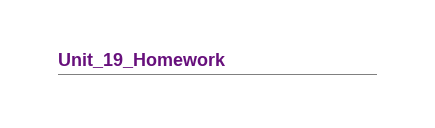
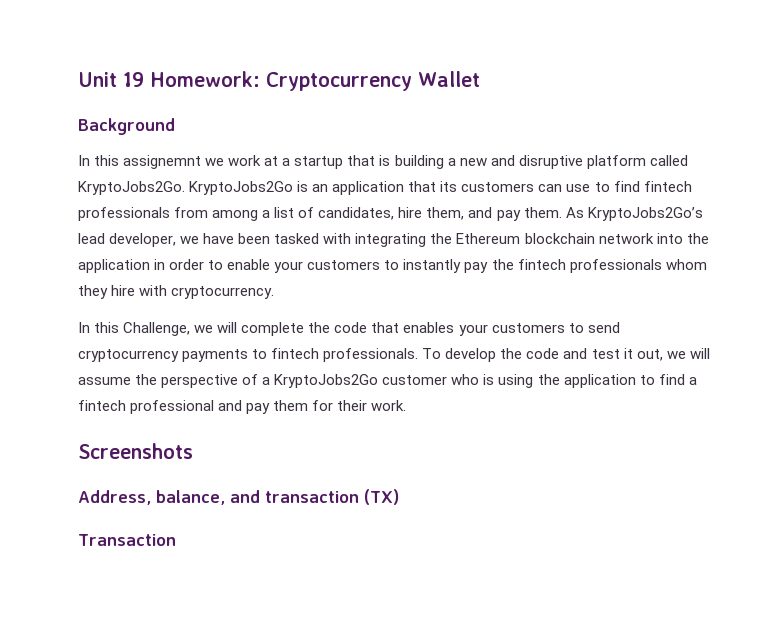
[58,53,226,68] Unit_19_Homework -> [78,71,480,91] [78,118,175,135] [78,155,688,169] [78,181,692,195] [78,207,703,221] [78,233,709,247] [78,259,707,273] [78,285,275,299] [78,322,620,336] [78,348,710,362] [78,374,697,388] [78,400,407,414] [78,443,193,459] [78,489,399,505] [78,534,176,546] Unit 19 Homework: Cryptocurrency Wallet // Background // In this assignemnt we work at a startup that is building a new and disruptive platform called KryptoJobs2Go. KryptoJobs2Go is an application that its customers can use to find fintech professionals from among a list of candidates, hire them, and pay them. As KryptoJobs2Go’s lead developer, we have been tasked with integrating the Ethereum blockchain network into the application in order to enable your customers to instantly pay the fintech professionals whom they hire with cryptocurrency. // In this Challenge, we will complete the code that enables your customers to send cryptocurrency payments to fintech professionals. To develop the code and test it out, we will assume the perspective of a KryptoJobs2Go customer who is using the application to find a fintech professional and pay them for their work. // Screenshots // Address, balance, and transaction (TX) // Transaction

